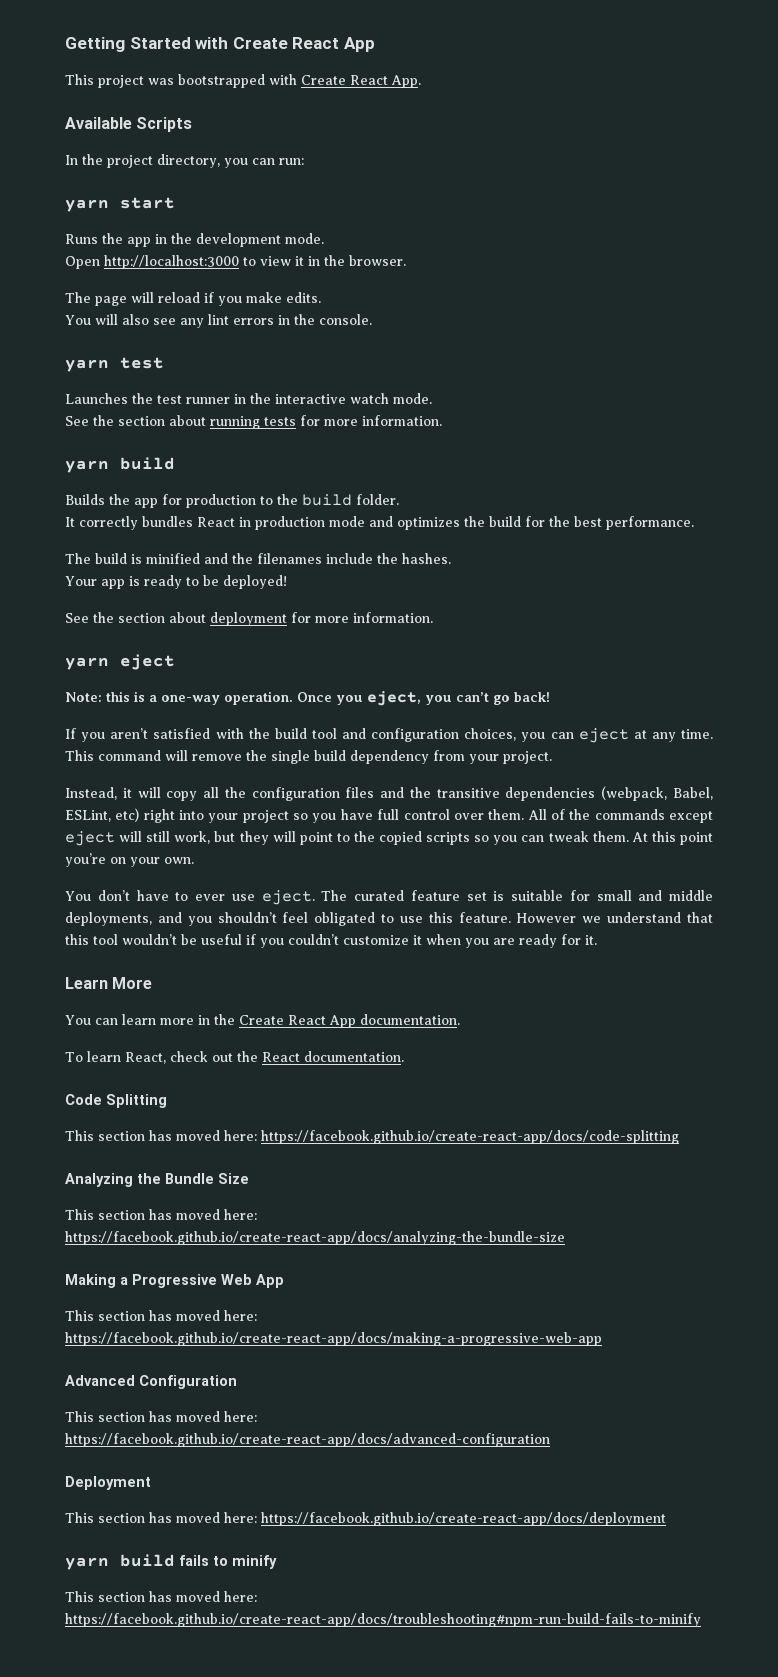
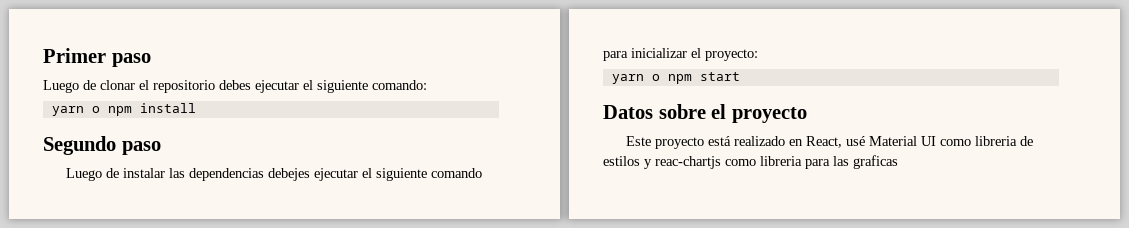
[65,37,375,52] [65,74,421,88] [65,117,193,132] [65,154,304,168] [65,197,175,212] [65,233,324,247] [65,255,406,269] [65,292,321,306] [65,314,372,328] [65,357,164,372] [65,393,432,404] [65,415,442,429] [65,457,175,473] [65,494,399,508] [65,516,694,530] [65,553,451,564] [65,575,287,589] [65,612,433,626] [65,654,175,670] [65,691,550,706] [65,728,713,743] [65,750,552,764] [65,786,713,801] [65,808,714,823] [65,831,713,846] [65,853,194,867] [65,890,713,905] [65,912,713,926] [65,934,597,948] [65,977,153,989] [65,1014,460,1028] [65,1051,404,1064] [65,1094,167,1108] [65,1130,679,1144] [65,1173,249,1187] [65,1209,257,1220] [65,1231,565,1245] [65,1274,284,1288] [65,1310,257,1321] [65,1332,602,1346] [65,1375,237,1389] [65,1411,257,1422] [65,1433,550,1447] [65,1476,151,1490] [65,1512,666,1526] [65,1554,277,1570] [65,1591,257,1602] [65,1613,701,1627] Getting Started with Create React App // This project was bootstrapped with Create React App. // Available Scripts // In the project directory, you can run: // yarn start // Runs the app in the development mode. // Open http://localhost:3000 to view it in the browser. // The page will reload if you make edits. // You will also see any lint errors in the console. // yarn test // Launches the test runner in the interactive watch mode. // See the section about running tests for more information. // yarn build // Builds the app for production to the build folder. // It correctly bundles React in production mode and optimizes the build for the best performance. // The build is minified and the filenames include the hashes. // Your app is ready to be deployed! // See the section about deployment for more information. // yarn eject // Note: this is a one-way operation. Once you eject, you can’t go back! // If you aren’t satisfied with the build tool and configuration choices, you can eject at any time. This command will remove the single build dependency from your project. // Instead, it will copy all the configuration files and the transitive dependencies (webpack, Babel, ESLint, etc) right into your project so you have full control over them. All of the commands except eject will still work, but they will point to the copied scripts so you can tweak them. At this point you’re on your own. // You don’t have to ever use eject. The curated feature set is suitable for small and middle deployments, and you shouldn’t feel obligated to use this feature. However we understand that this tool wouldn’t be useful if you couldn’t customize it when you are ready for it. // Learn More // You can learn more in the Create React App documentation. // To learn React, check out the React documentation. // Code Splitting // This section has moved here: https://facebook.github.io/create-react-app/docs/code-splitting // Analyzing the Bundle Size // This section has moved here: https://facebook.github.io/create-react-app/docs/analyzing-the-bundle-size // Making a Progressive Web App // This section has moved here: https://facebook.github.io/create-react-app/docs/making-a-progressive-web-app // Advanced Configuration // This section has moved here: https://facebook.github.io/create-react-app/docs/advanced-configuration // Deployment // This section has moved here: https://facebook.github.io/create-react-app/docs/deployment // yarn build fails to minify // This section has moved here: https://facebook.github.io/create-react-app/docs/troubleshooting#npm-run-build-fails-to-minify -> [43,48,151,67] [43,80,427,93] [51,103,196,116] [43,136,161,155] [66,168,483,181] [603,48,758,61] [611,72,740,84] [603,104,807,123] [626,136,1034,149] [603,155,898,169] Primer paso // Luego de clonar el repositorio debes ejecutar el siguiente comando: // yarn o npm install // Segundo paso // Luego de instalar las dependencias debejes ejecutar el siguiente comando para inicializar el proyecto: // yarn o npm start // Datos sobre el proyecto // Este proyecto está realizado en React, usé Material UI como libreria de estilos y reac-chartjs como libreria para las graficas

